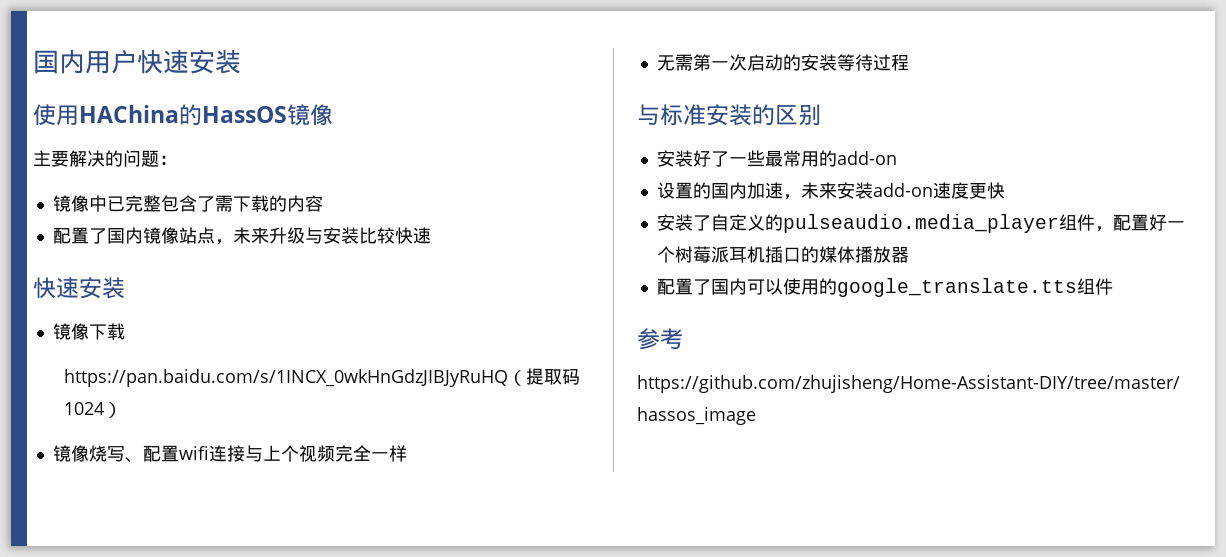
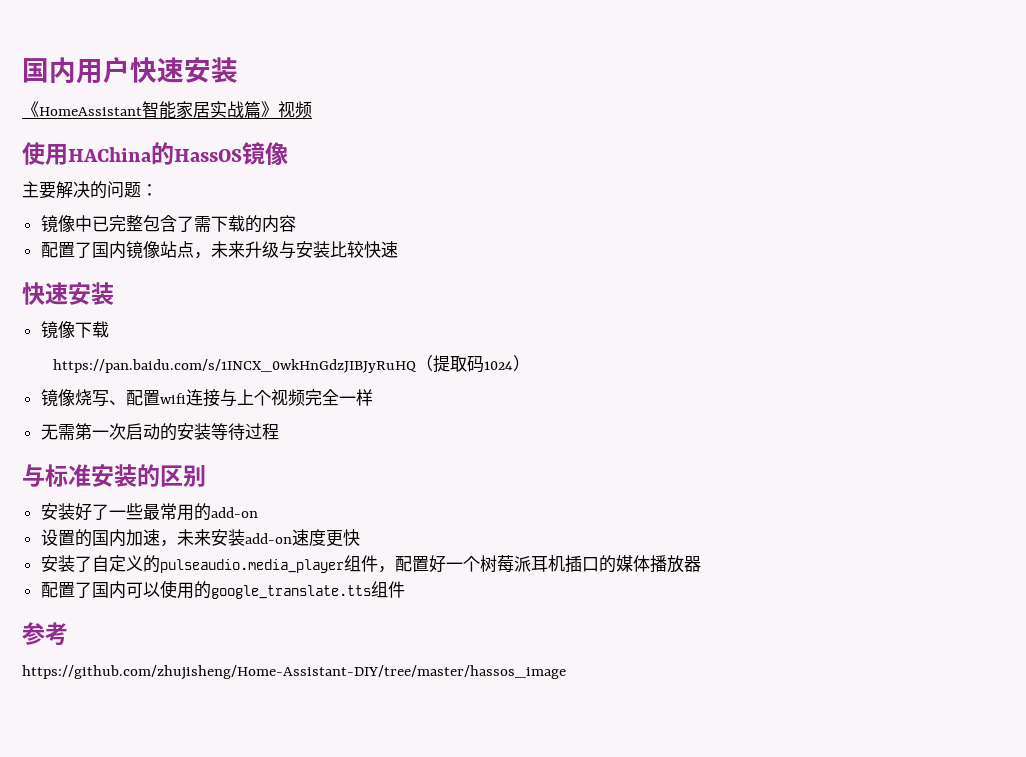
(241, 61) none -> [22,101,312,119] // 《HomeAssistant智能家居实战篇》视频

